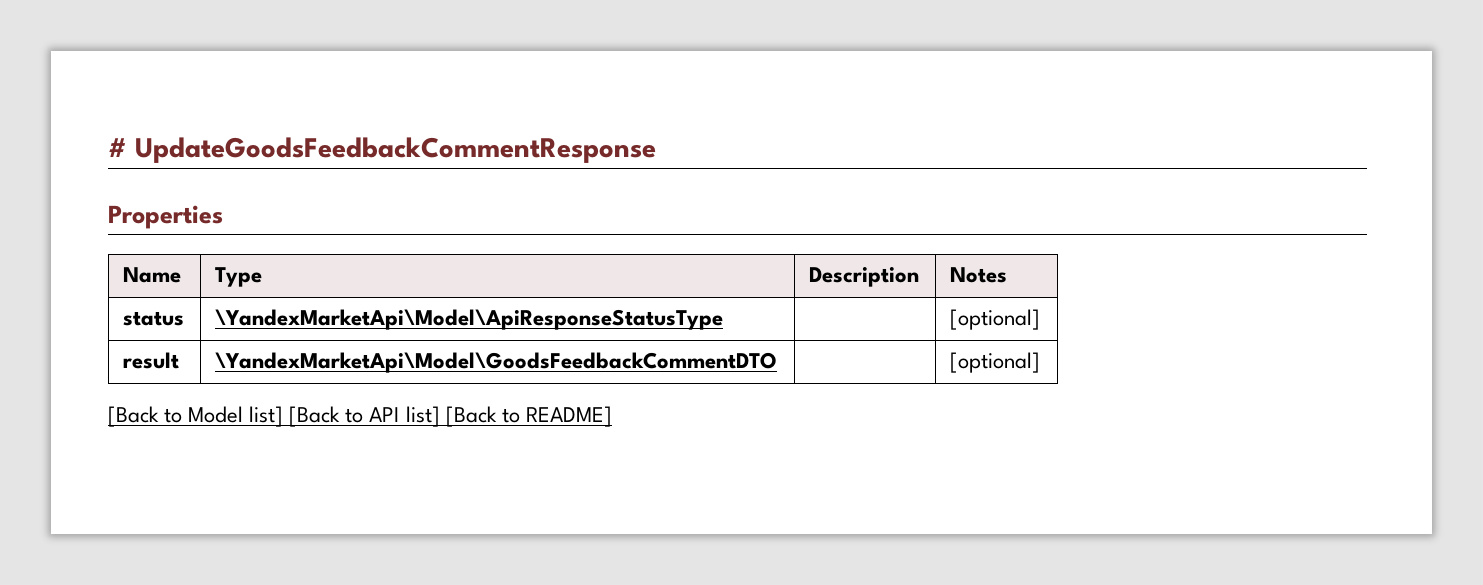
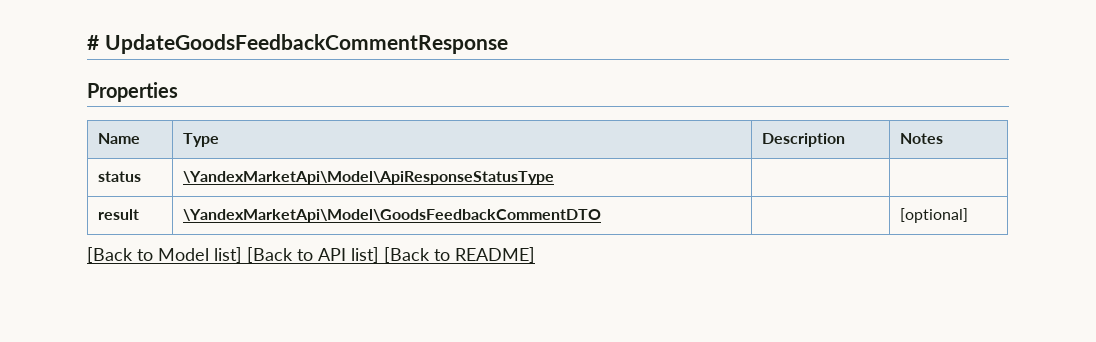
[950,309,1041,330] [optional] -> (554, 178) none

